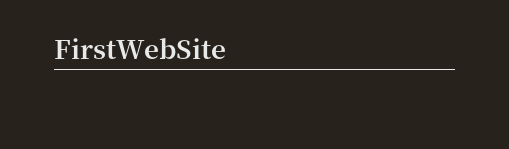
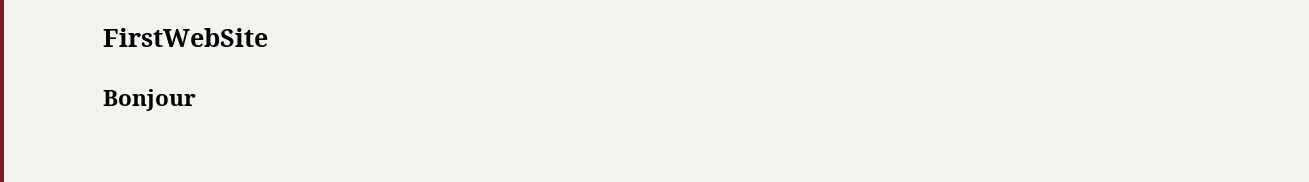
(226, 48) none -> [103,89,196,111] // Bonjour

